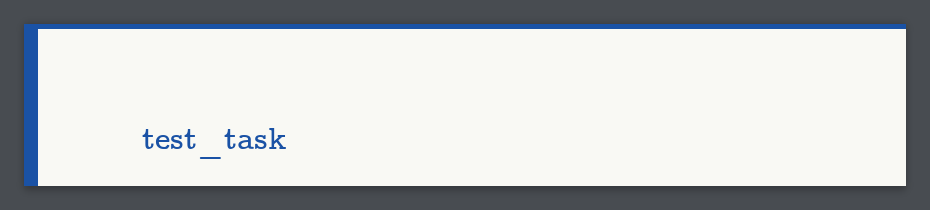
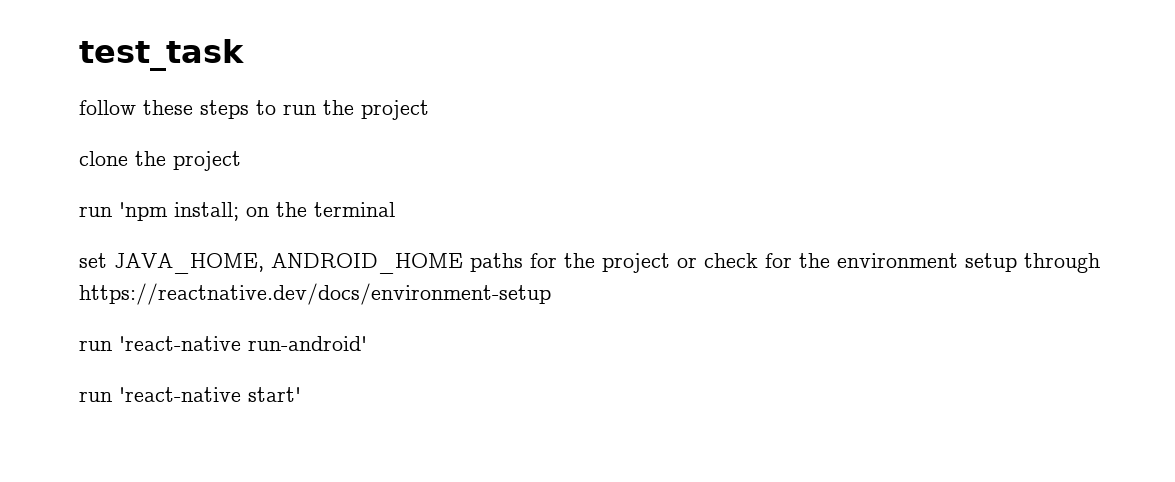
(286, 143) none -> [79,100,429,120] [79,151,241,171] [79,202,395,221] [79,253,1100,274] [79,283,551,305] [79,336,367,351] [79,387,301,402] // follow these steps to run the project // clone the project // run 'npm install; on the terminal // set JAVA_HOME, ANDROID_HOME paths for the project or check for the environment setup through https://reactnative.dev/docs/environment-setup // run 'react-native run-android' // run 'react-native start'

